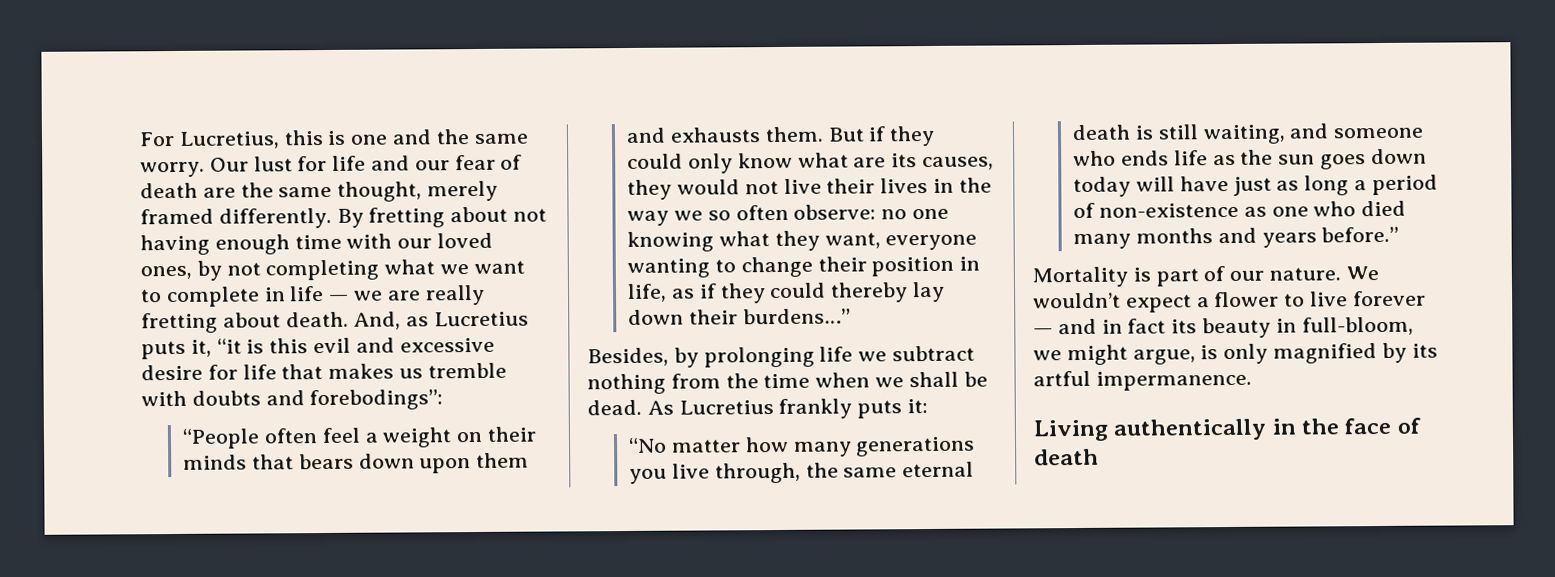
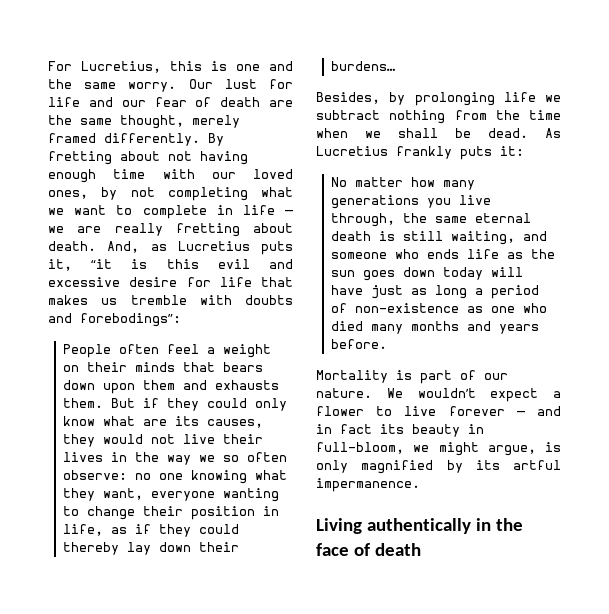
[182,428,261,449] “People -> [62,344,111,358] People
[742,308,851,325] burdens…” -> [330,61,396,71] burdens…
[628,437,668,453] “No -> [330,177,347,187] No
[1321,226,1400,243] before.” -> [330,339,387,349] before.

